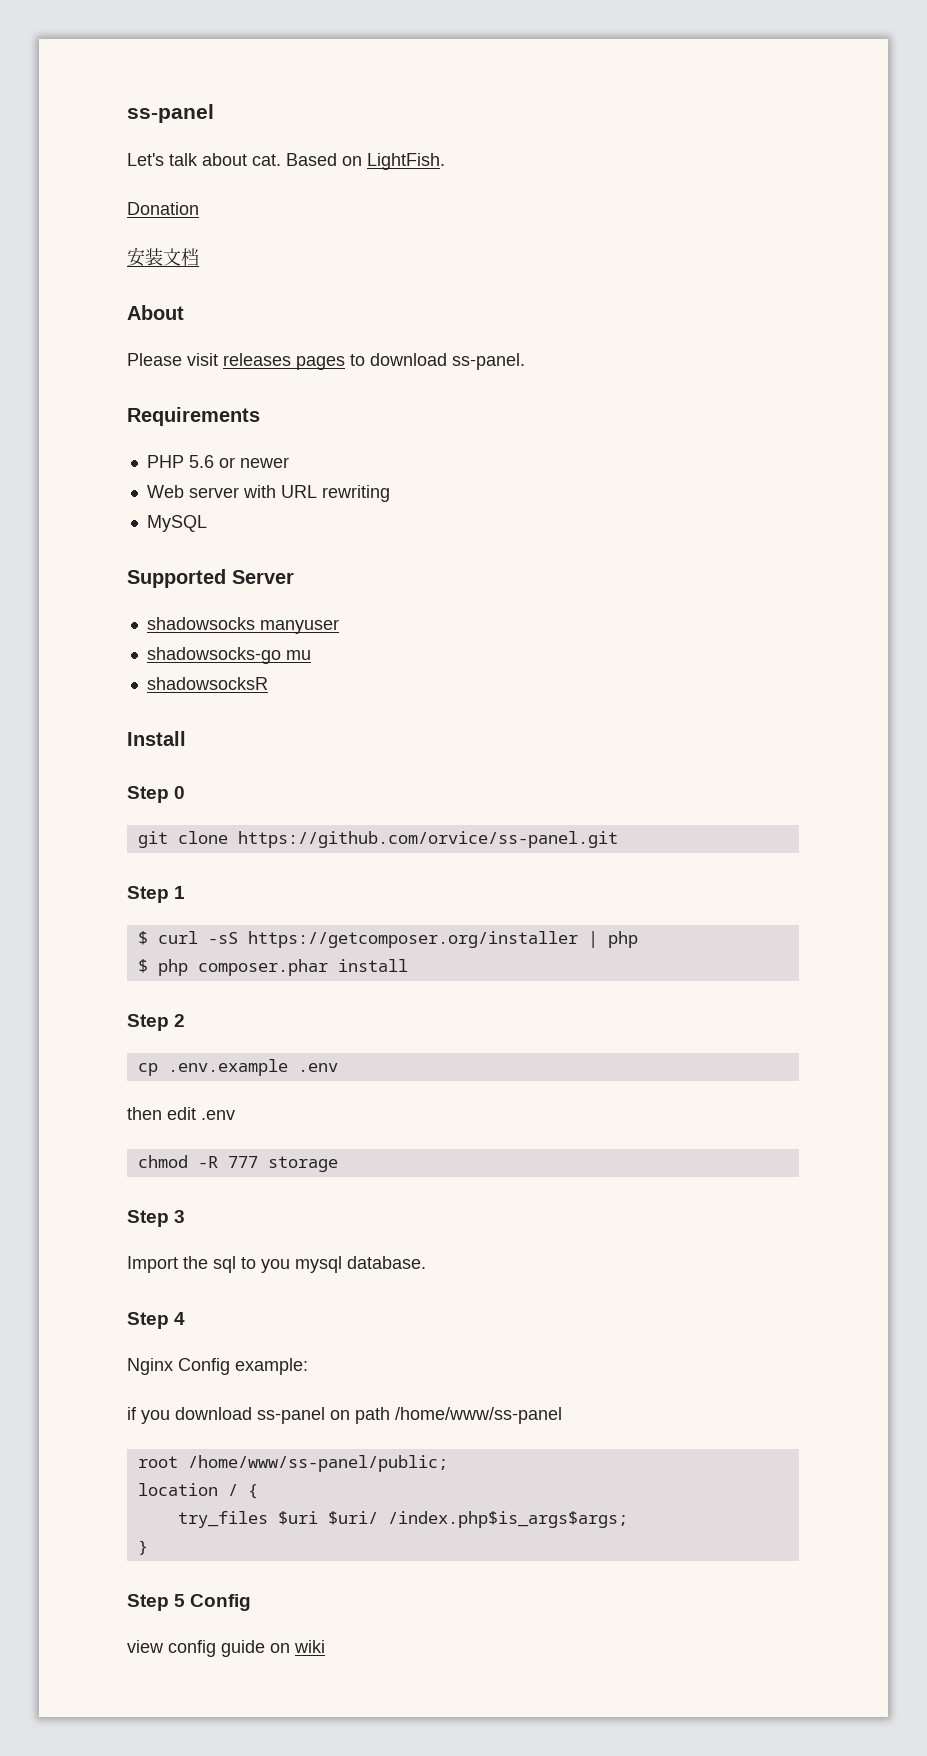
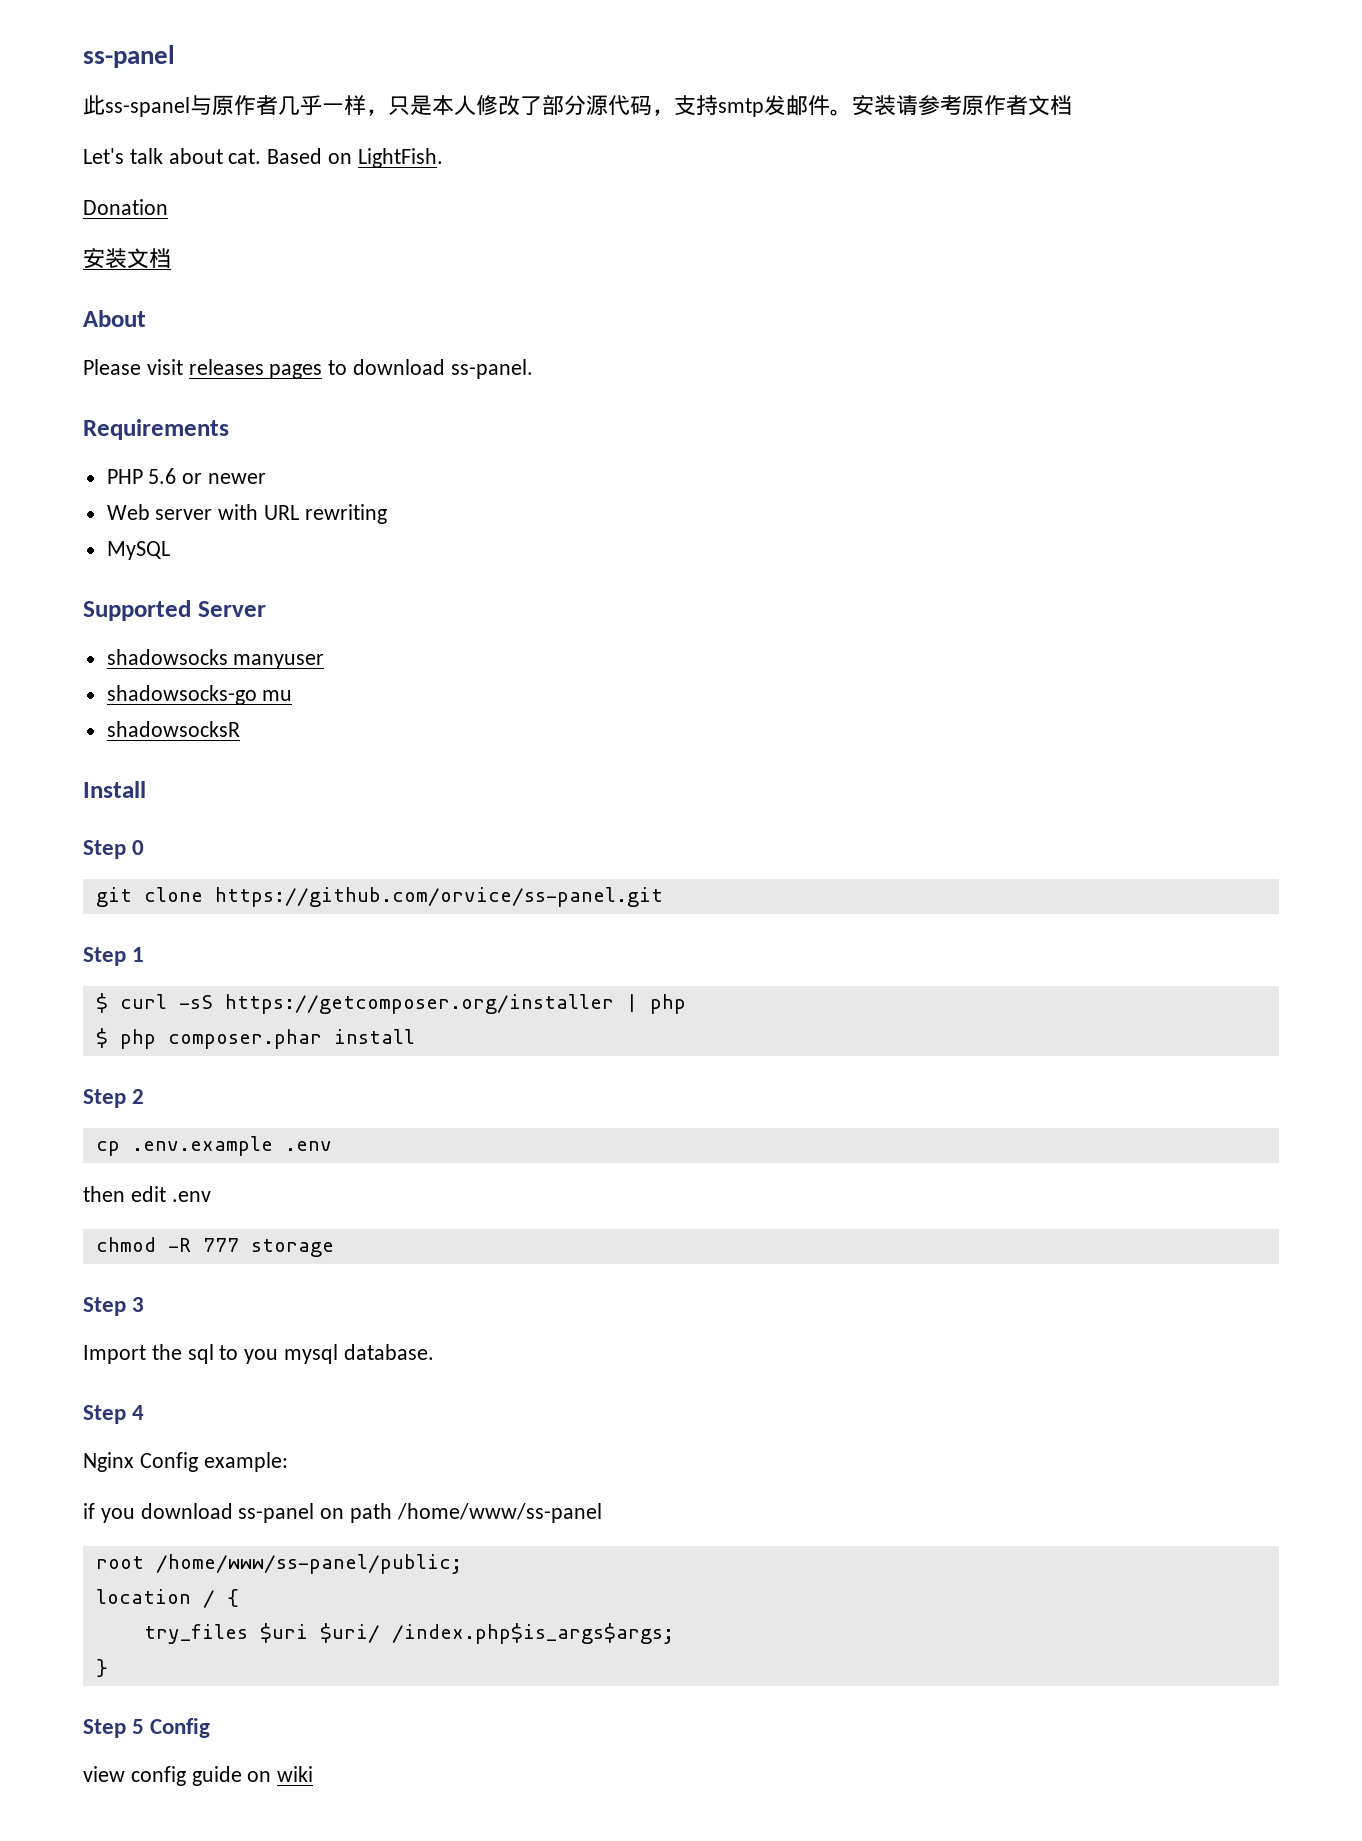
[127,104,214,123] ss-panel -> [83,45,175,68] [83,95,1072,117] ss-panel // 此ss-spanel与原作者几乎一样，只是本人修改了部分源代码，支持smtp发邮件。安装请参考原作者文档

